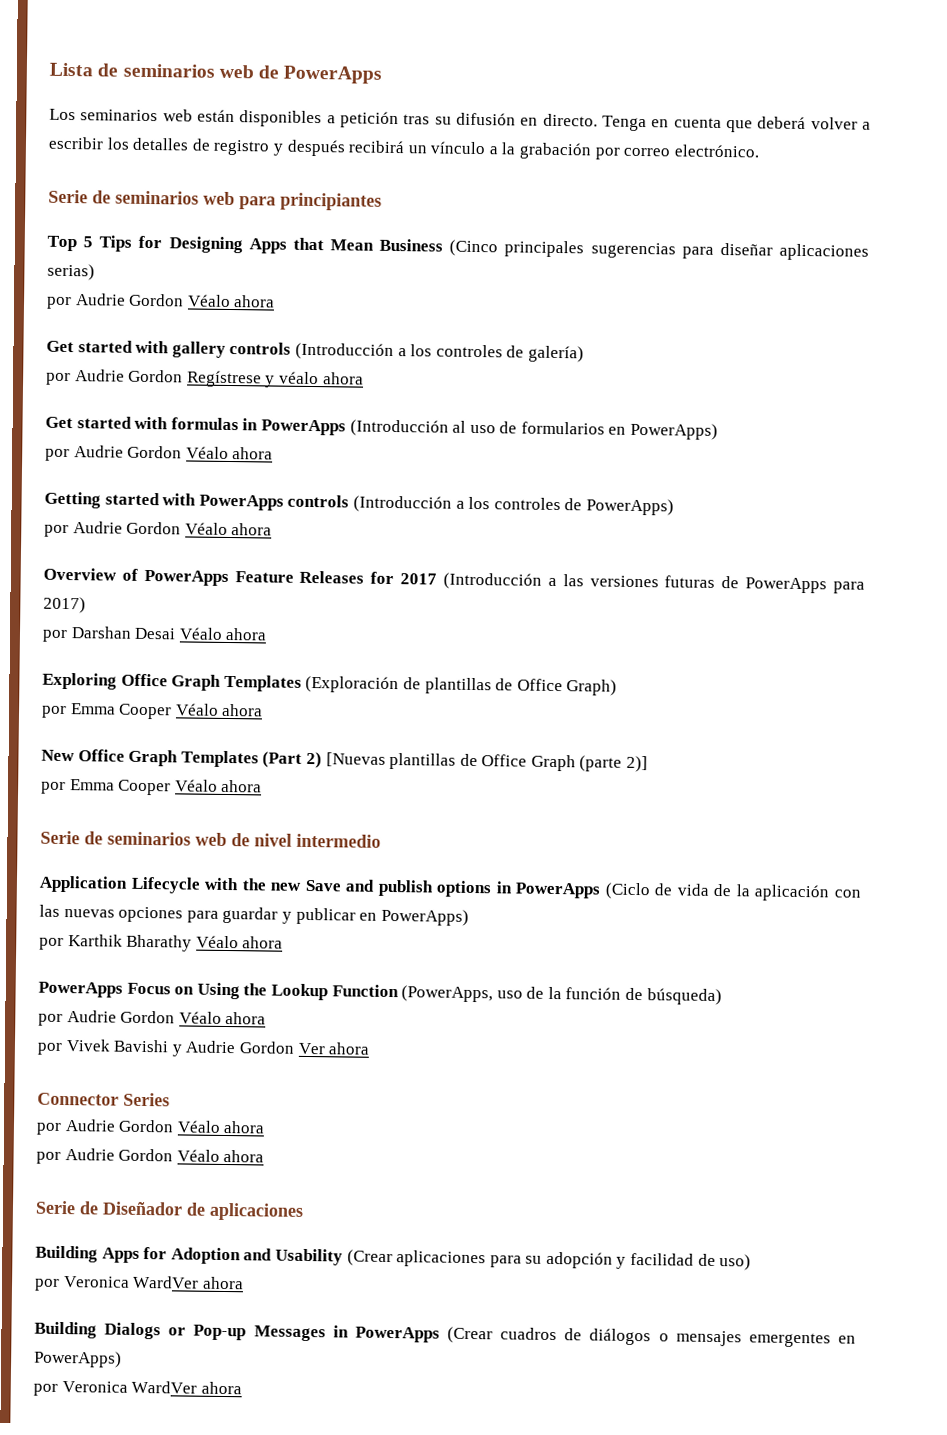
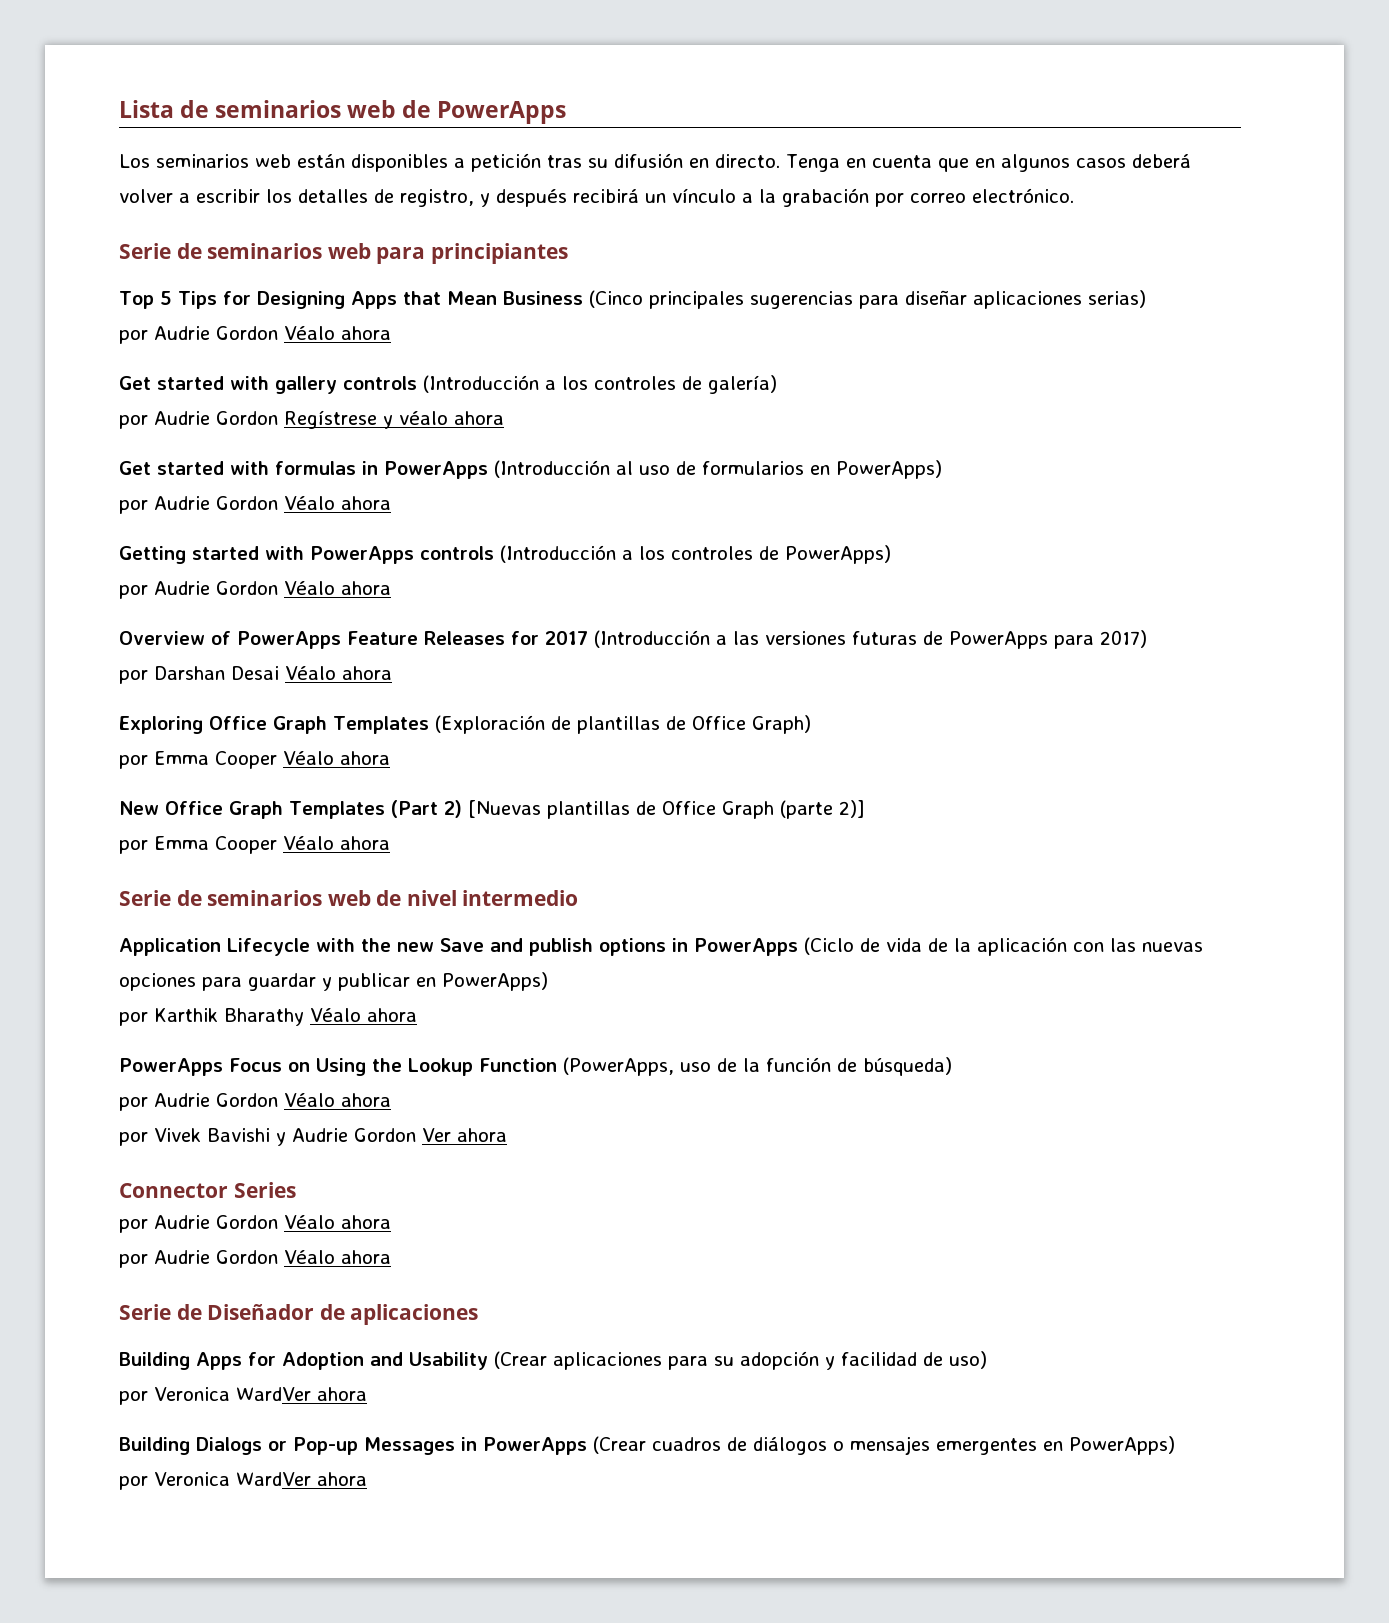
(753, 126) none -> [974,154,1126,172] en algunos casos
[213,139,271,156] registro -> [400,189,474,207] registro,

